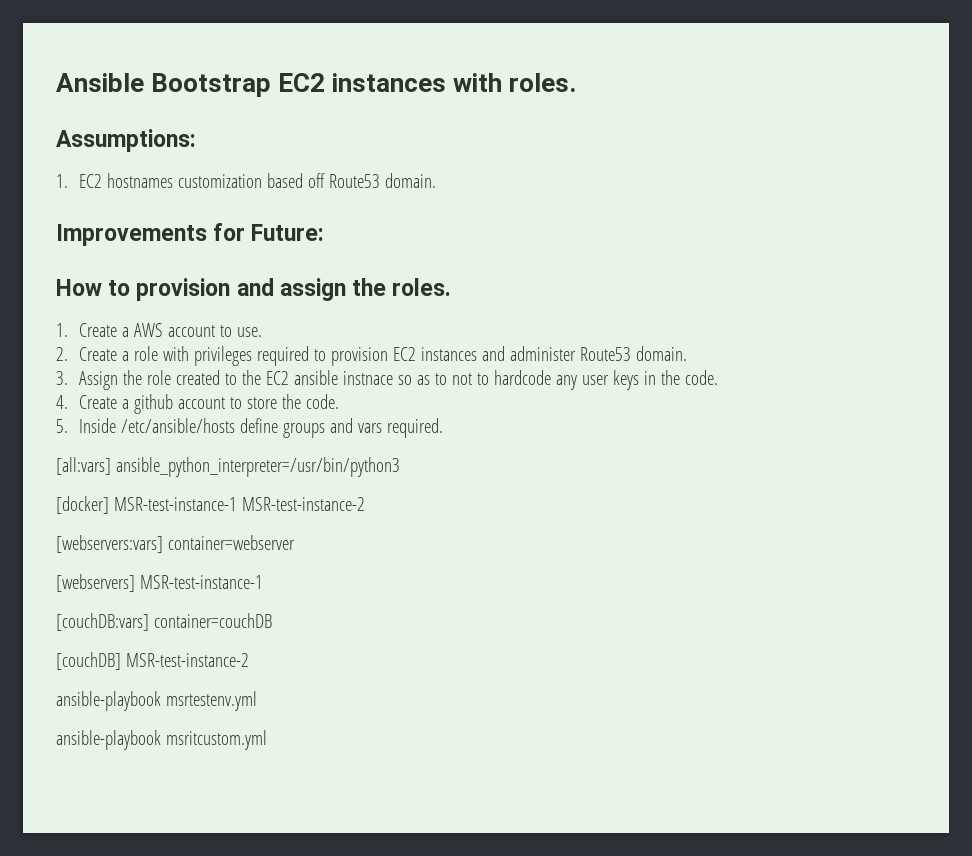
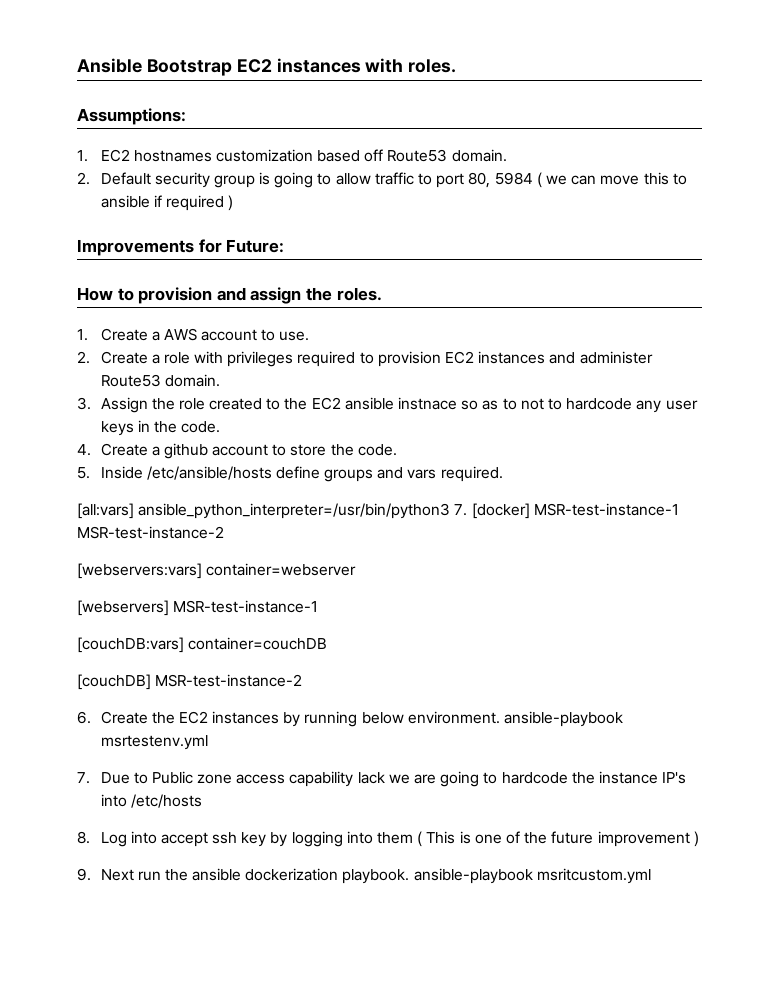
(436, 180) none -> [77,172,687,188] [100,195,234,211] // 2. Default security group is going to allow traffic to port 80, 5984 ( we can move this to ansible if required )
(400, 467) // -> [454,504,468,516] 7.
[56,691,257,711] ansible-playbook msrtestenv.yml // -> [77,711,624,727] [100,735,208,750] [77,771,687,787] [100,794,202,808] [77,831,699,847] [77,868,410,884] 6. Create the EC2 instances by running below environment. ansible-playbook msrtestenv.yml // 7. Due to Public zone access capability lack we are going to hardcode the instance IP's into /etc/hosts // 8. Log into accept ssh key by logging into them ( This is one of the future improvement ) // 9. Next run the ansible dockerization playbook.

